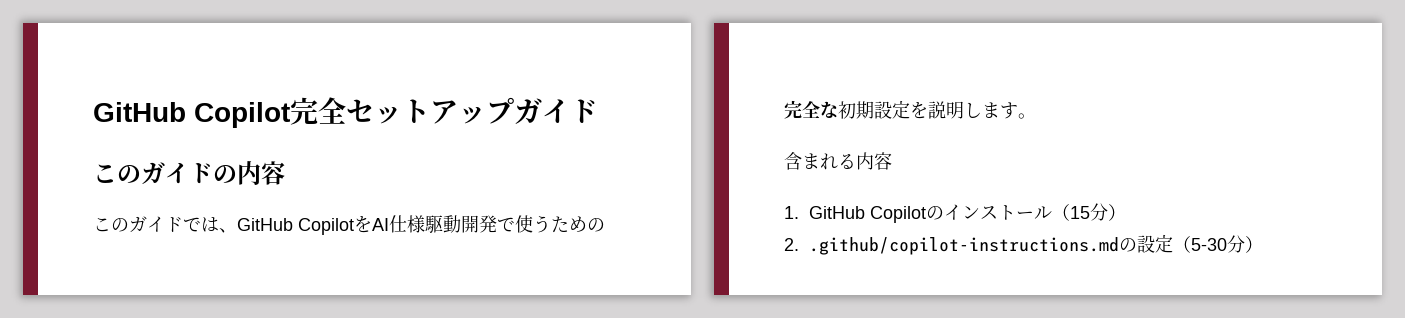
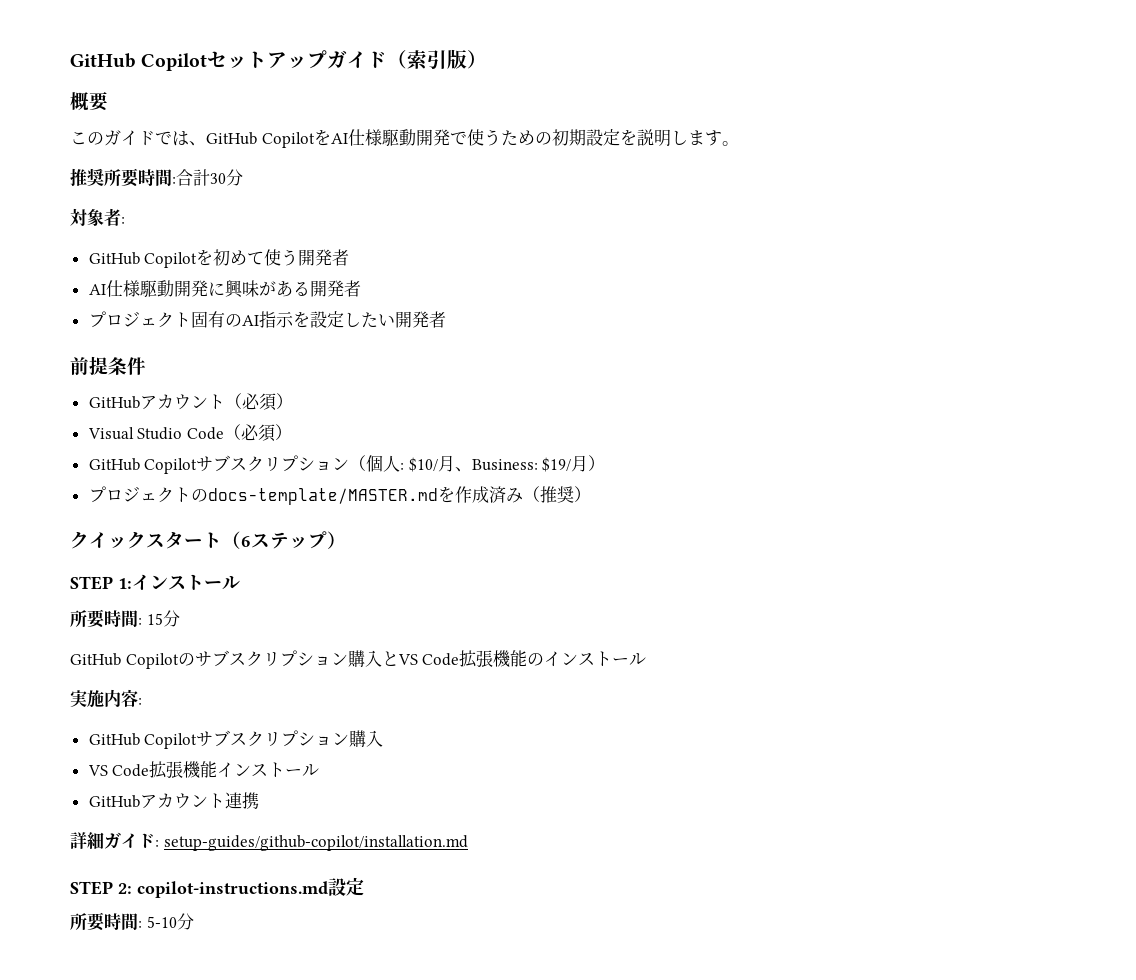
[93,97,346,128] GitHub Copilot完全 -> [70,53,208,71] GitHub Copilot
[93,161,285,185] // このガイドの内容 -> [387,49,488,70] [70,92,108,111] （索引版） // 概要
[784,100,838,119] 完全な -> (552, 138) none
[784,152,892,170] [784,203,1126,223] [784,234,1263,255] 含まれる内容 // 1. GitHub Copilotのインストール（15分） // 2. .github/copilot-instructions.mdの設定（5-30分） -> [70,168,243,187] [70,208,125,226] [88,249,350,268] [88,280,361,298] [88,311,446,328] [70,356,146,375] [88,393,293,411] [87,424,292,442] [88,455,606,474] [88,486,591,505] [70,531,346,549] [70,574,240,590] [70,609,180,628] [70,650,647,669] [70,689,142,708] [88,730,384,749] [87,761,320,779] [88,792,259,809] [70,832,468,851] [70,877,364,898] [70,912,194,931] 推奨所要時間:合計30分 // 対象者: // GitHub Copilotを初めて使う開発者 // AI仕様駆動開発に興味がある開発者 // プロジェクト固有のAI指示を設定したい開発者 // 前提条件 // GitHubアカウント（必須） // Visual Studio Code（必須） // GitHub Copilotサブスクリプション（個人: $10/月、Business: $19/月） // プロジェクトのdocs-template/MASTER.mdを作成済み（推奨） // クイックスタート（6ステップ） // STEP 1:インストール // 所要時間: 15分 // GitHub Copilotのサブスクリプション購入とVS Code拡張機能のインストール // 実施内容: // GitHub Copilotサブスクリプション購入 // VS Code拡張機能インストール // GitHubアカウント連携 // 詳細ガイド: setup-guides/github-copilot/installation.md // STEP 2: copilot-instructions.md設定 // 所要時間: 5-10分

